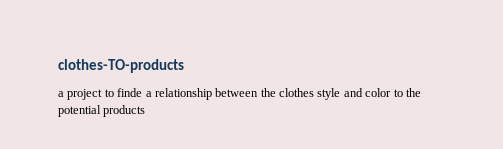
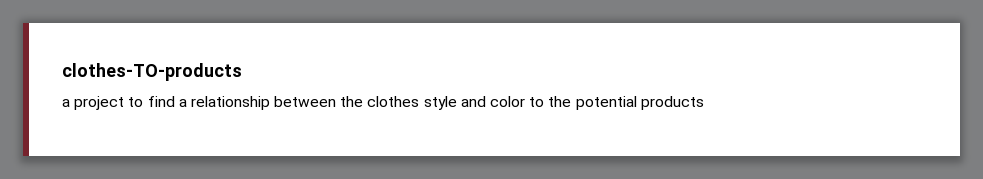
[117,88,143,97] finde -> [147,96,175,107] find

